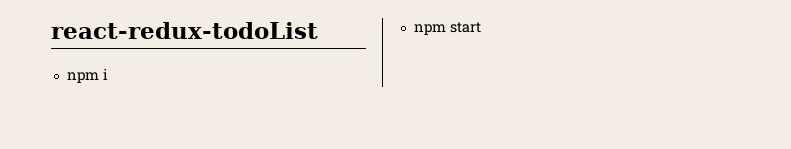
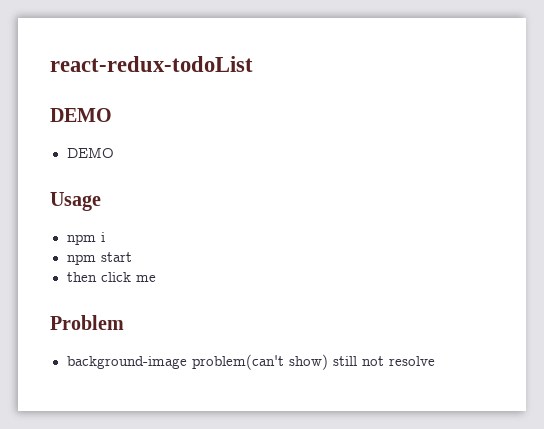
(318, 30) none -> [50,108,112,122] [66,147,114,158] [50,192,101,211] // DEMO // DEMO // Usage
(481, 27) none -> [66,272,156,282] [50,315,124,330] [66,354,435,370] // then click me // Problem // background-image problem(can't show) still not resolve

